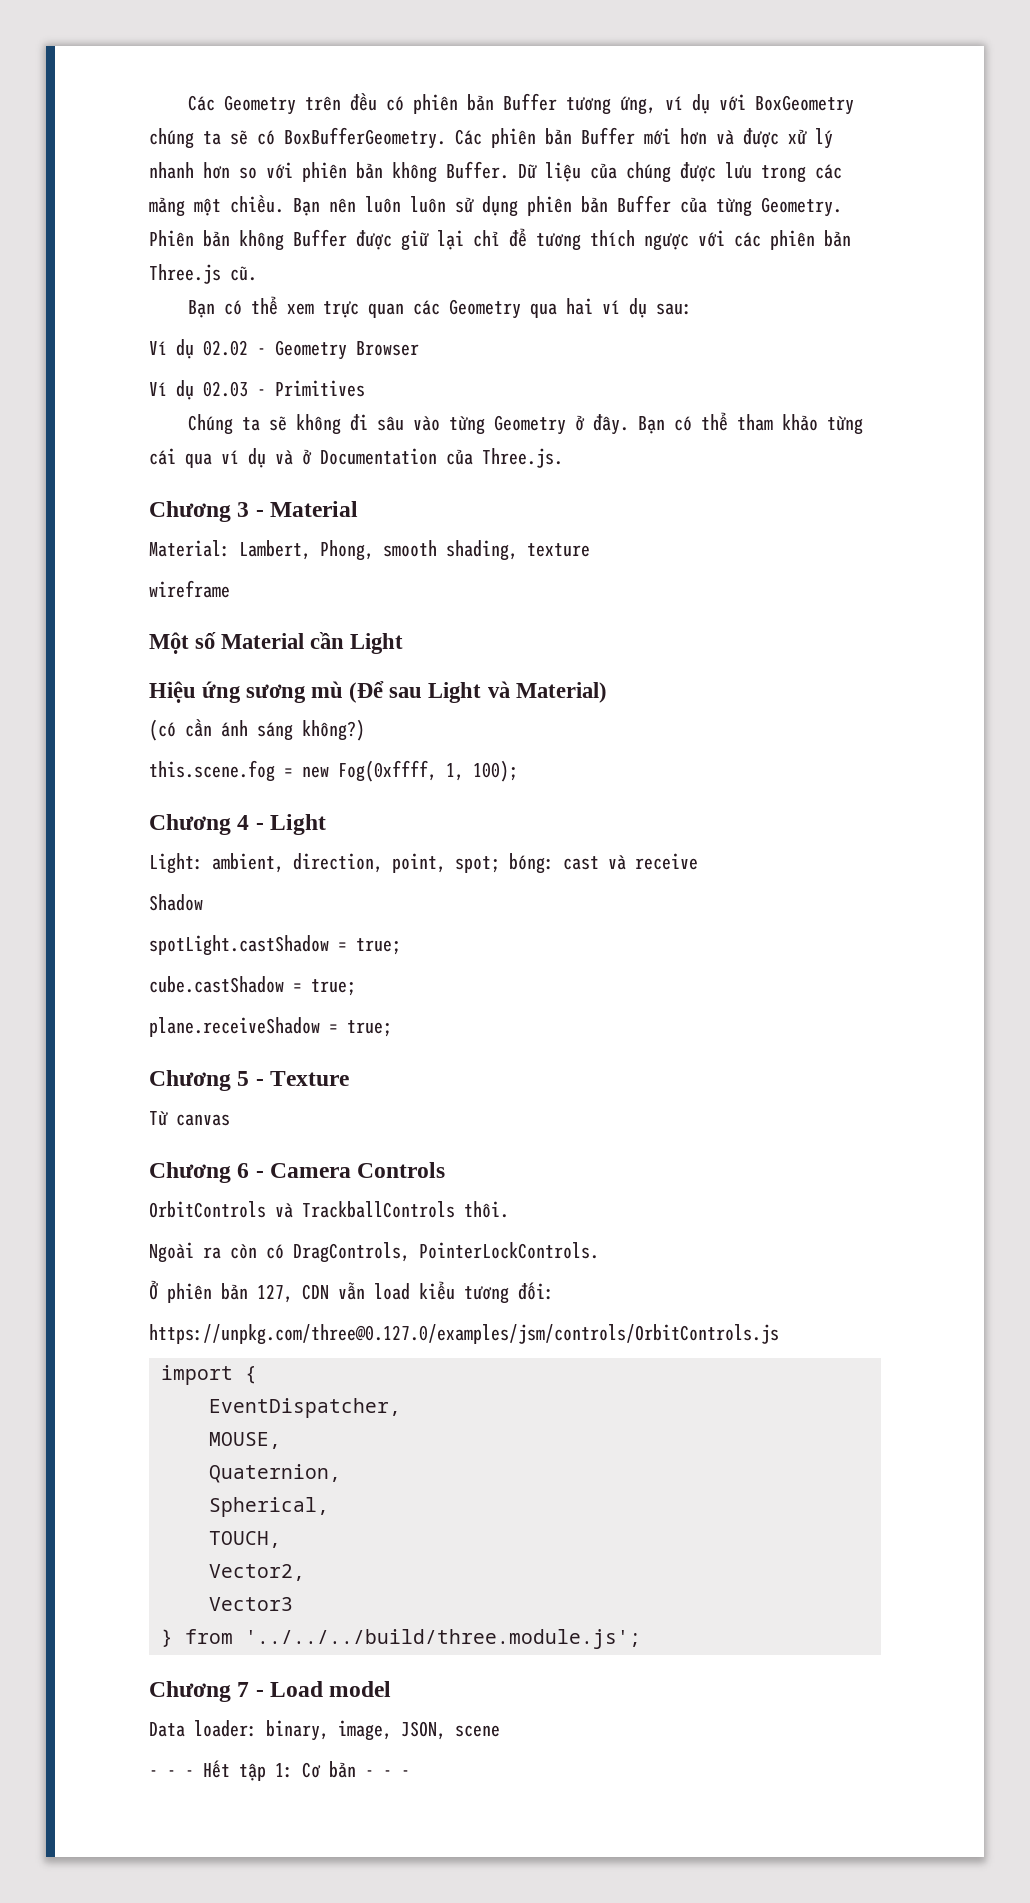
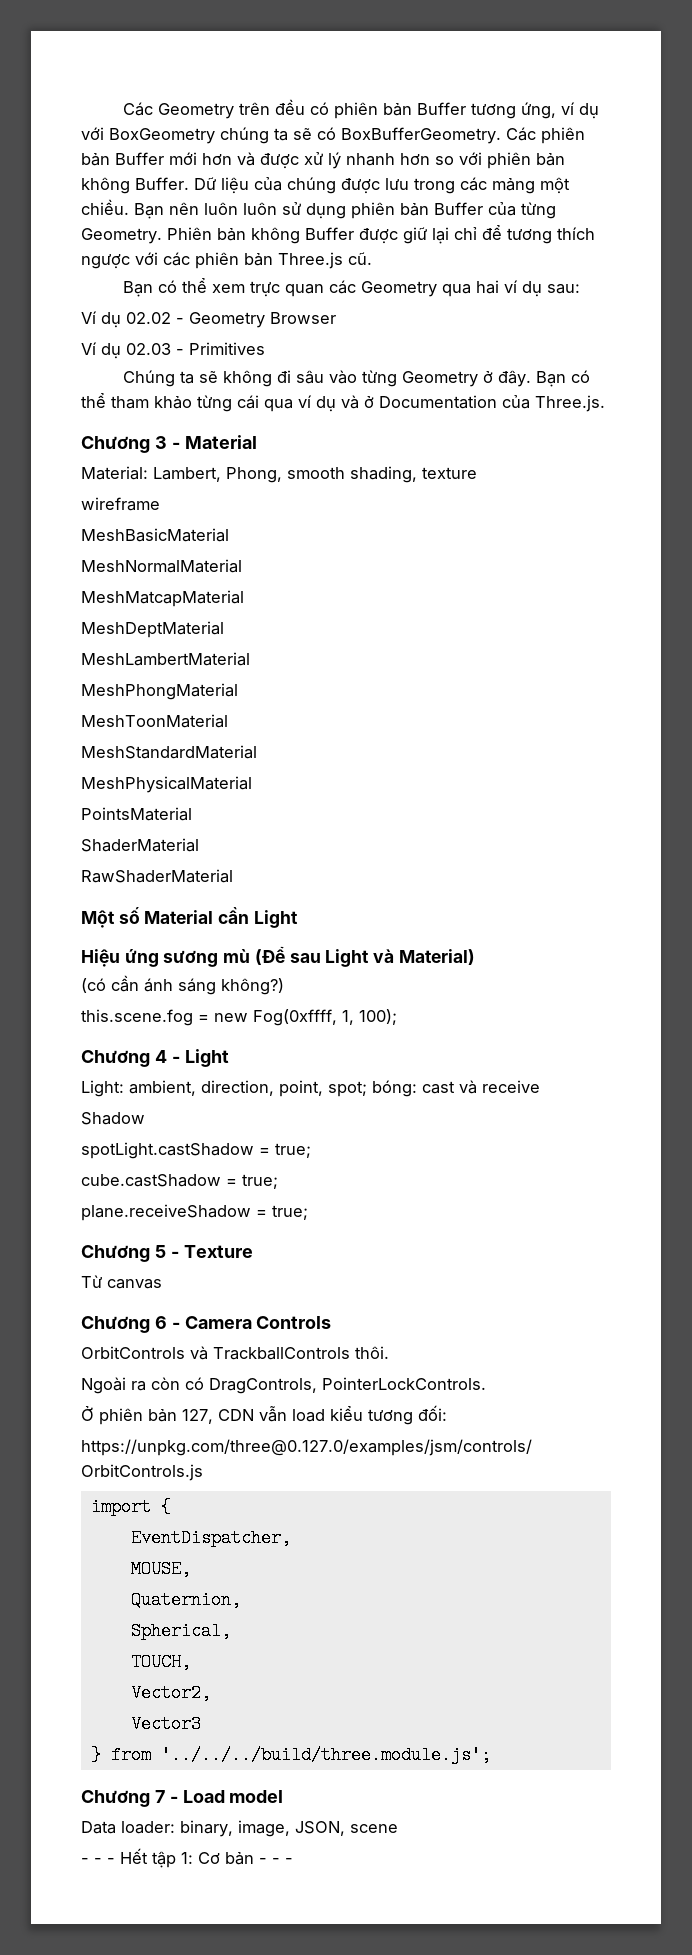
(230, 589) none -> [81,528,229,542] [81,559,242,573] [81,590,244,607] [81,621,224,638] [81,652,250,666] [81,683,238,700] [81,714,228,728] [81,745,257,759] [81,776,252,793] [81,807,192,821] [81,838,199,852] [81,869,233,883] // MeshBasicMaterial // MeshNormalMaterial // MeshMatcapMaterial // MeshDeptMaterial // MeshLambertMaterial // MeshPhongMaterial // MeshToonMaterial // MeshStandardMaterial // MeshPhysicalMaterial // PointsMaterial // ShaderMaterial // RawShaderMaterial

